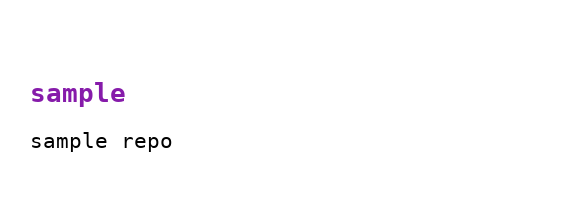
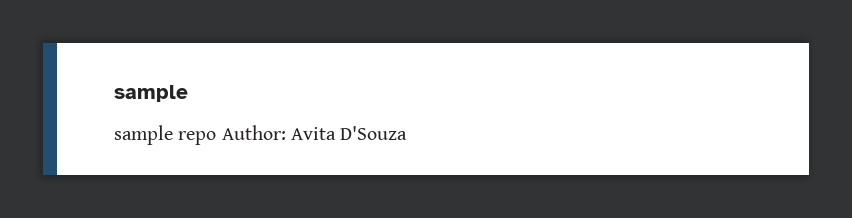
(173, 144) none -> [221,125,408,140] Author: Avita D'Souza

